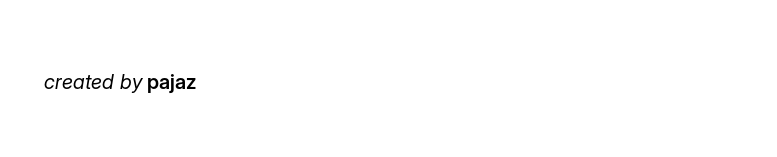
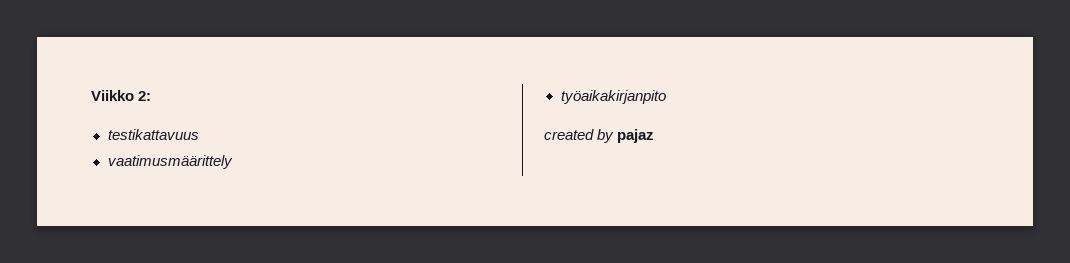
(44, 81) none -> [91,90,152,101] [107,129,199,140] [107,155,233,169] [560,90,666,104] Viikko 2: // testikattavuus // vaatimusmäärittely // työaikakirjanpito //

